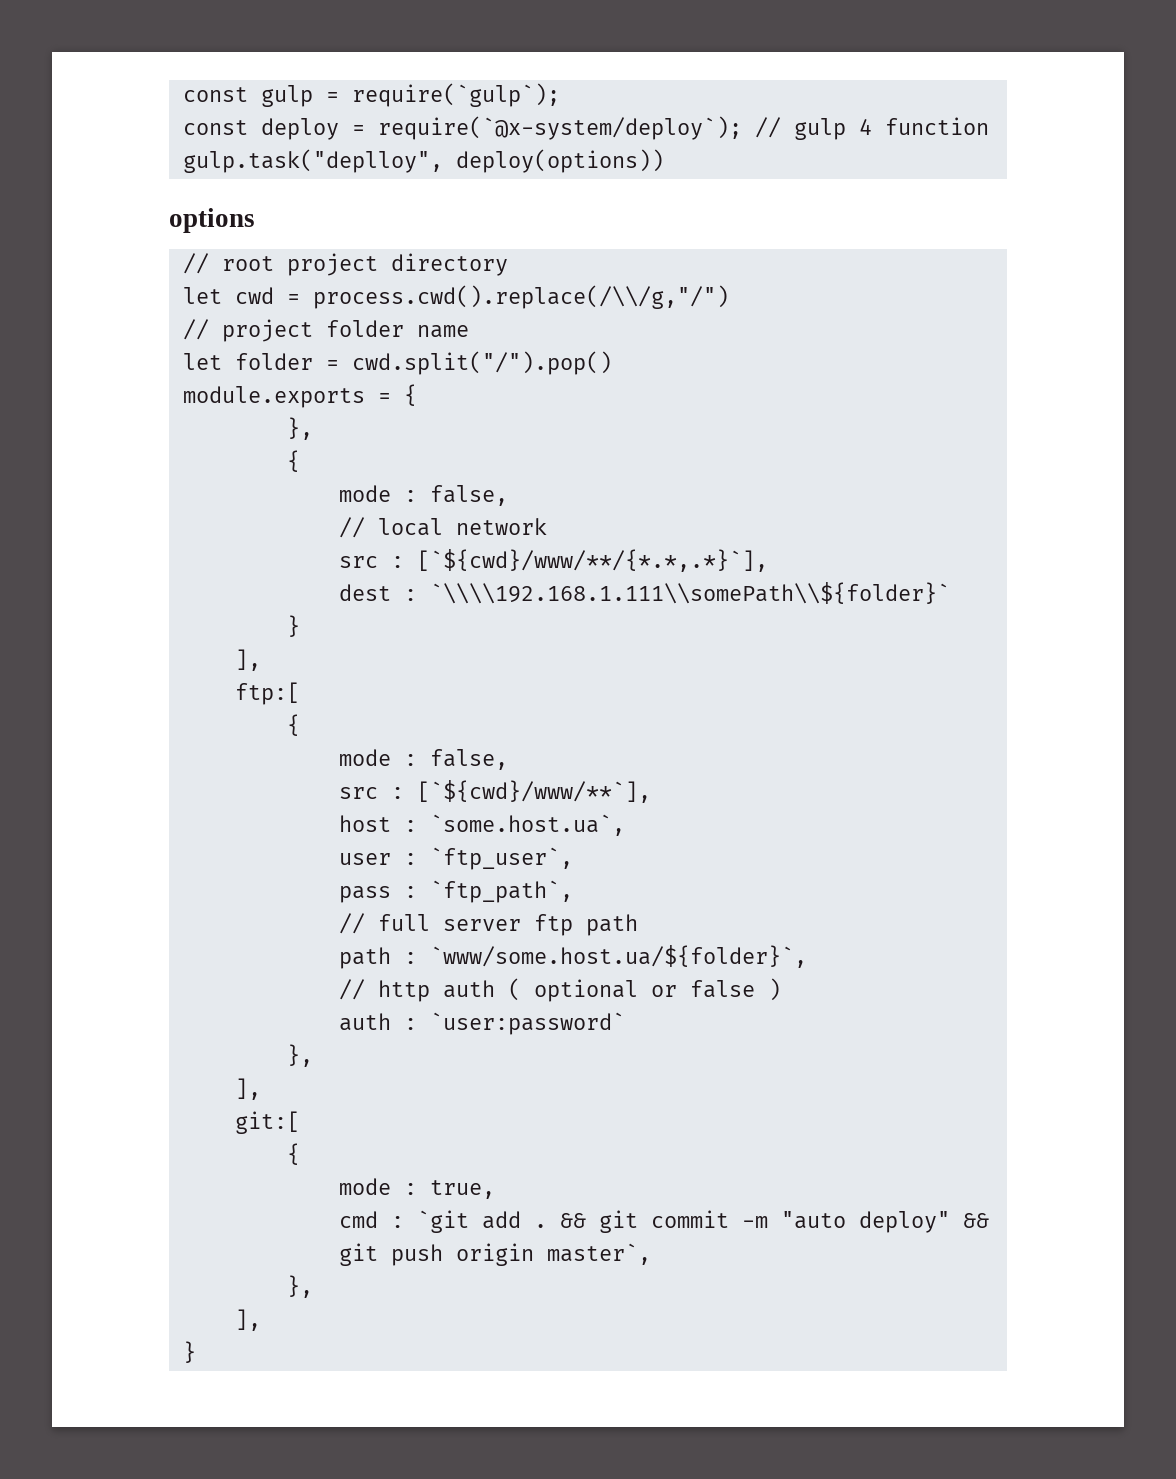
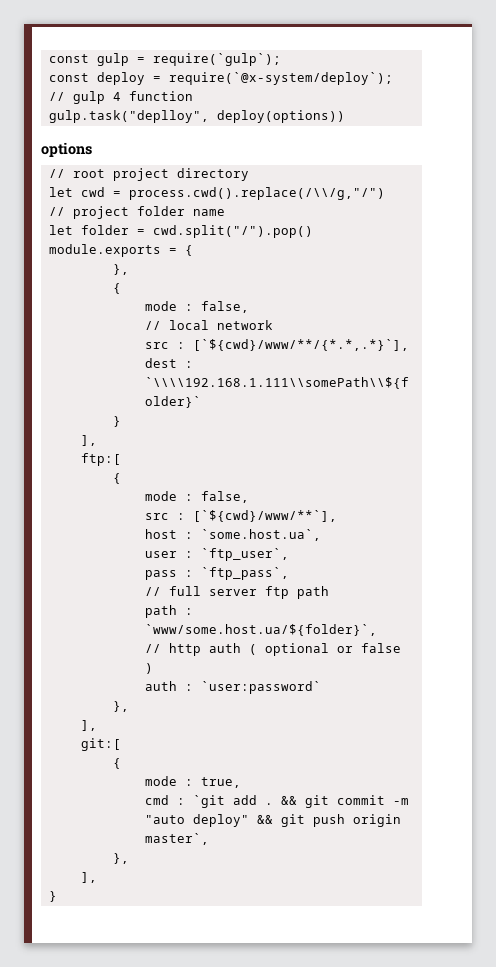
[429,880,573,903] `ftp_path`, -> [201,567,290,580] `ftp_pass`,

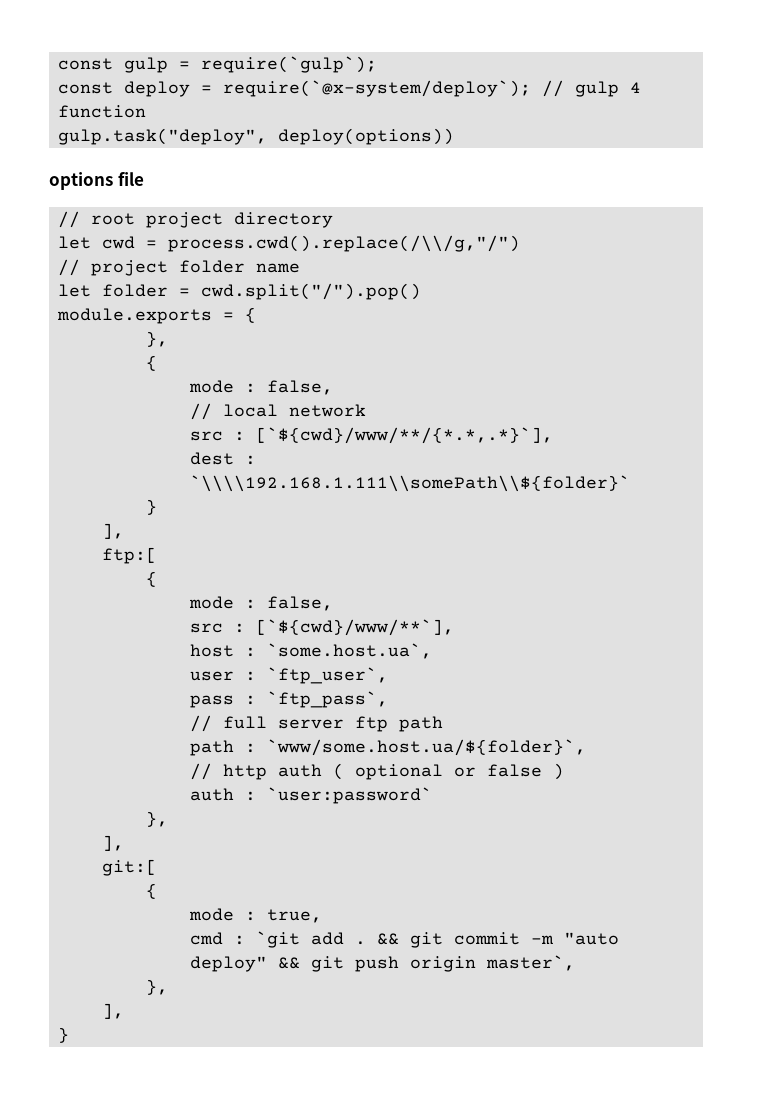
[49,110,210,123] gulp.task("deplloy", -> [57,128,267,145] gulp.task("deploy",
(92, 149) none -> [117,172,144,186] file

